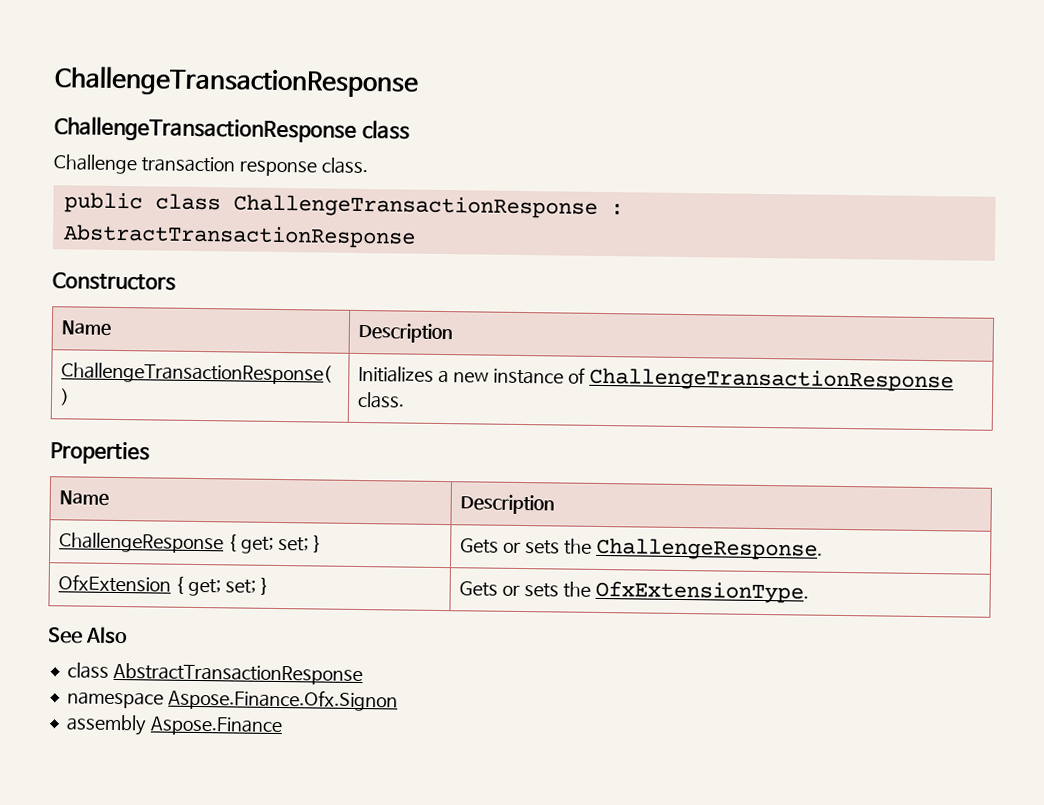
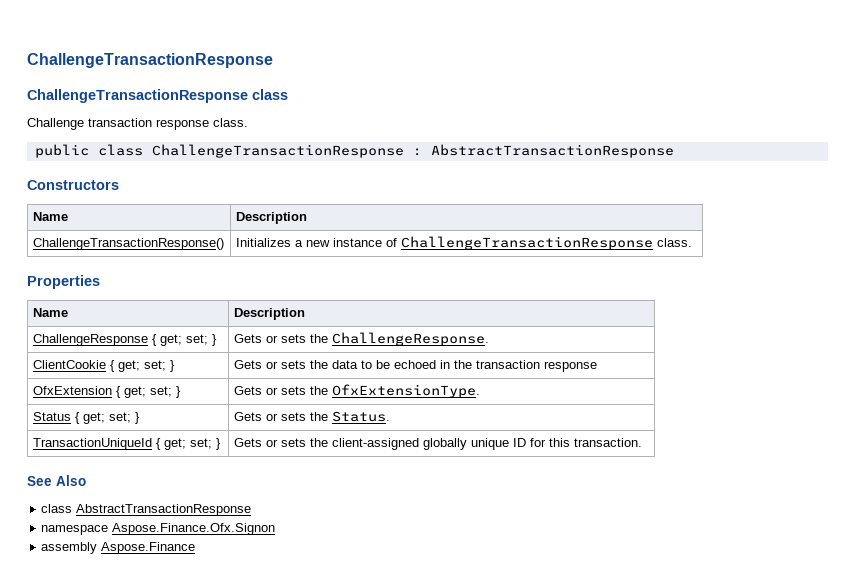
(823, 549) none -> [32,360,175,372] [233,360,597,372] // ClientCookie { get; set; } | Gets or sets the data to be echoed in the transaction response
(809, 592) none -> [32,412,140,424] [233,411,390,422] [32,438,221,450] [233,438,642,450] // Status { get; set; } | Gets or sets the Status. // TransactionUniqueId { get; set; } | Gets or sets the client-assigned globally unique ID for this transaction.

